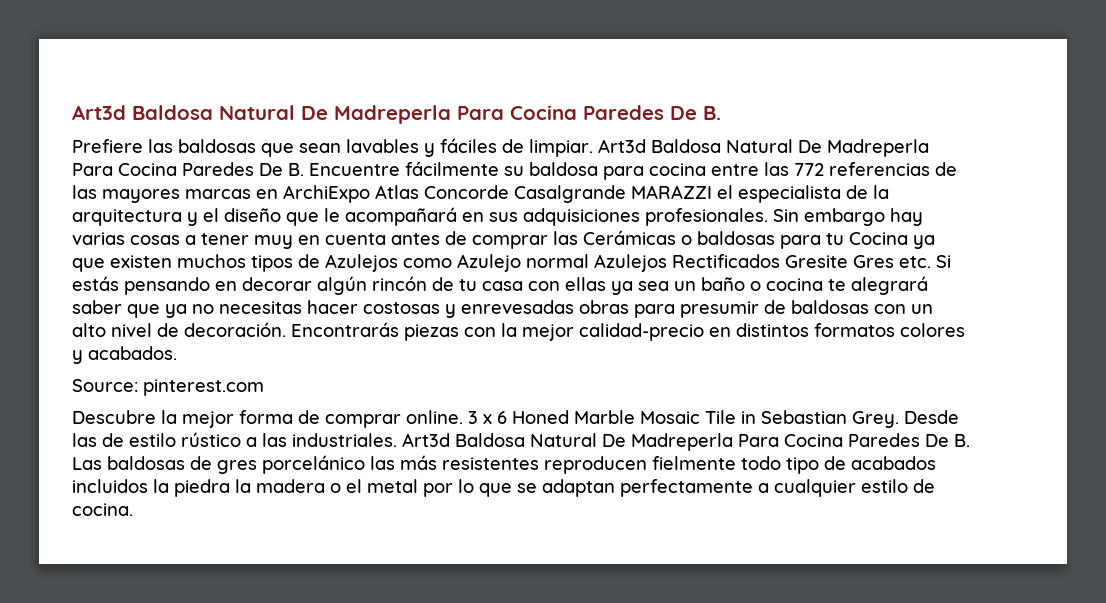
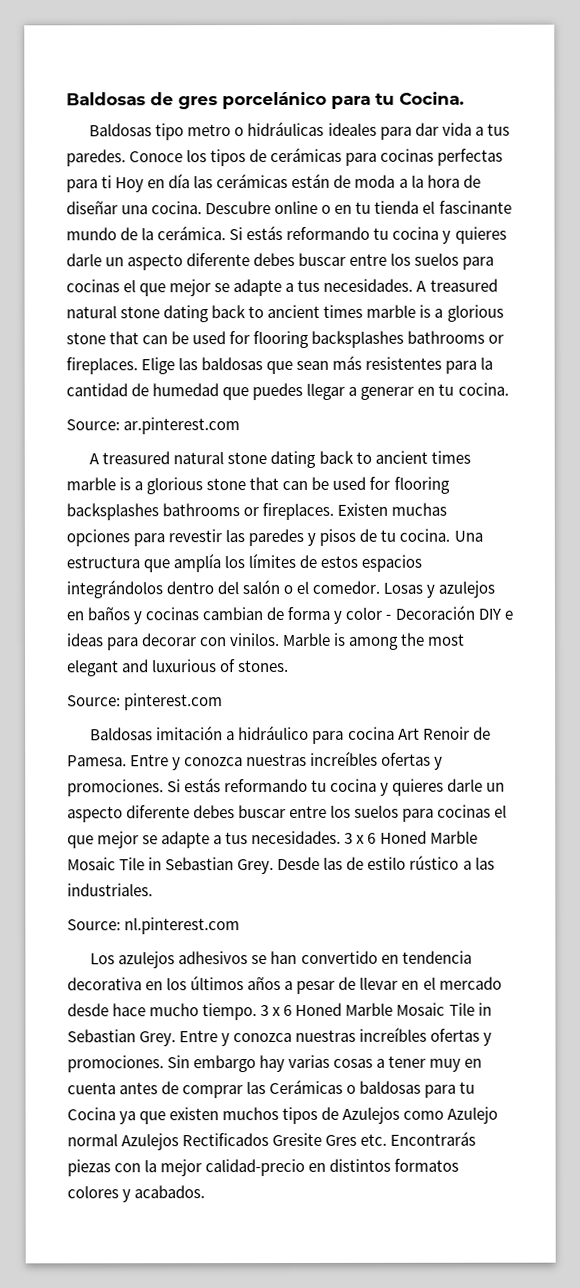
[72,105,721,124] [72,138,929,157] [72,161,957,180] [72,185,889,203] [72,207,768,226] Art3d Baldosa Natural De Madreperla Para Cocina Paredes De B. // Prefiere las baldosas que sean lavables y fáciles de limpiar. Art3d Baldosa Natural De Madreperla Para Cocina Paredes De B. Encuentre fácilmente su baldosa para cocina entre las 772 referencias de las mayores marcas en ArchiExpo Atlas Concorde Casalgrande MARAZZI el especialista de la arquitectura y el diseño que le acompañará en sus adquisiciones profesionales. -> [66,91,464,110] [89,121,510,141] [66,147,504,167] [66,173,481,193] [66,200,512,215] [66,226,507,244] [66,252,495,271] [66,278,498,297] [66,304,504,323] [66,330,505,349] [66,355,494,375] [66,382,509,401] [66,417,241,435] [89,450,471,469] [66,476,450,495] [66,502,448,521] [66,528,483,547] [66,553,423,573] [66,580,496,599] [66,605,513,625] [66,632,466,651] [67,659,290,677] [67,693,224,711] [90,725,491,744] [67,751,444,771] [67,778,506,797] [67,804,508,823] [67,830,478,849] [67,855,495,875] [67,883,153,897] [67,917,241,935] [90,950,472,969] [67,976,502,994] [67,1002,492,1021] [67,1027,493,1047] [67,1055,164,1073] Baldosas de gres porcelánico para tu Cocina. // Baldosas tipo metro o hidráulicas ideales para dar vida a tus paredes. Conoce los tipos de cerámicas para cocinas perfectas para ti Hoy en día las cerámicas están de moda a la hora de diseñar una cocina. Descubre online o en tu tienda el fascinante mundo de la cerámica. Si estás reformando tu cocina y quieres darle un aspecto diferente debes buscar entre los suelos para cocinas el que mejor se adapte a tus necesidades. A treasured natural stone dating back to ancient times marble is a glorious stone that can be used for flooring backsplashes bathrooms or fireplaces. Elige las baldosas que sean más resistentes para la cantidad de humedad que puedes llegar a generar en tu cocina. // Source: ar.pinterest.com // A treasured natural stone dating back to ancient times marble is a glorious stone that can be used for flooring backsplashes bathrooms or fireplaces. Existen muchas opciones para revestir las paredes y pisos de tu cocina. Una estructura que amplía los límites de estos espacios integrándolos dentro del salón o el comedor. Losas y azulejos en baños y cocinas cambian de forma y color - Decoración DIY e ideas para decorar con vinilos. Marble is among the most elegant and luxurious of stones. // Source: pinterest.com // Baldosas imitación a hidráulico para cocina Art Renoir de Pamesa. Entre y conozca nuestras increíbles ofertas y promociones. Si estás reformando tu cocina y quieres darle un aspecto diferente debes buscar entre los suelos para cocinas el que mejor se adapte a tus necesidades. 3 x 6 Honed Marble Mosaic Tile in Sebastian Grey. Desde las de estilo rústico a las industriales. // Source: nl.pinterest.com // Los azulejos adhesivos se han convertido en tendencia decorativa en los últimos años a pesar de llevar en el mercado desde hace mucho tiempo. 3 x 6 Honed Marble Mosaic Tile in Sebastian Grey. Entre y conozca nuestras increíbles ofertas y promociones.
[936,255,951,268] [72,276,928,295] [72,300,933,318] [72,322,286,337] Si estás pensando en decorar algún rincón de tu casa con ellas ya sea un baño o cocina te alegrará saber que ya no necesitas hacer costosas y enrevesadas obras para presumir de baldosas con un alto nivel de decoración. -> (388, 1139) none
[72,379,264,396] [72,410,959,428] [72,432,970,451] [72,455,936,474] [72,479,935,497] [72,503,133,516] // Source: pinterest.com // Descubre la mejor forma de comprar online. 3 x 6 Honed Marble Mosaic Tile in Sebastian Grey. Desde las de estilo rústico a las industriales. Art3d Baldosa Natural De Madreperla Para Cocina Paredes De B. Las baldosas de gres porcelánico las más resistentes reproducen fielmente todo tipo de acabados incluidos la piedra la madera o el metal por lo que se adaptan perfectamente a cualquier estilo de cocina. -> (206, 1192) none

